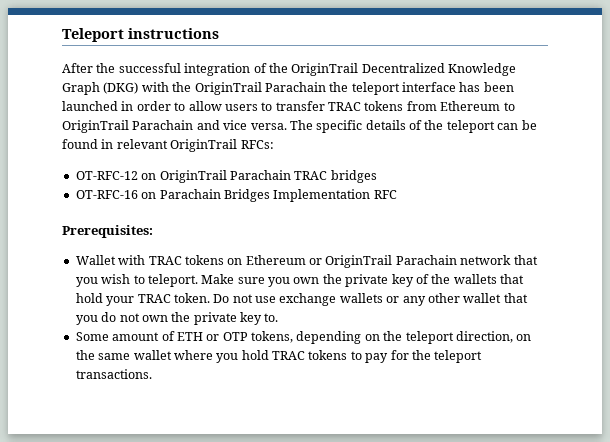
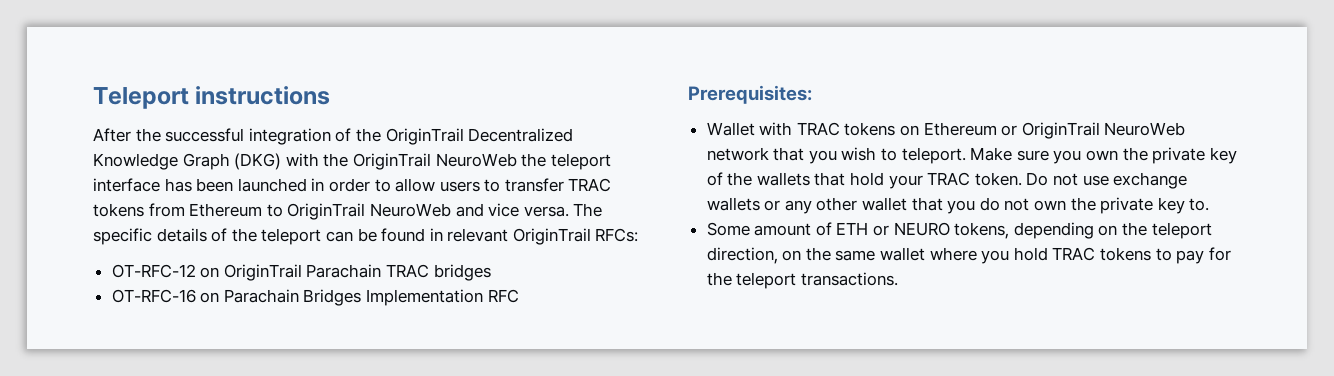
[264,82,326,92] Parachain -> [435,153,517,167] NeuroWeb
[132,120,194,130] Parachain -> [369,203,451,217] NeuroWeb
[395,255,457,265] Parachain -> [1104,122,1186,136] NeuroWeb
[222,332,248,341] OTP -> [893,222,950,236] NEURO

